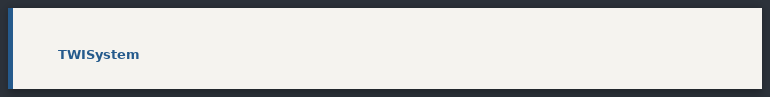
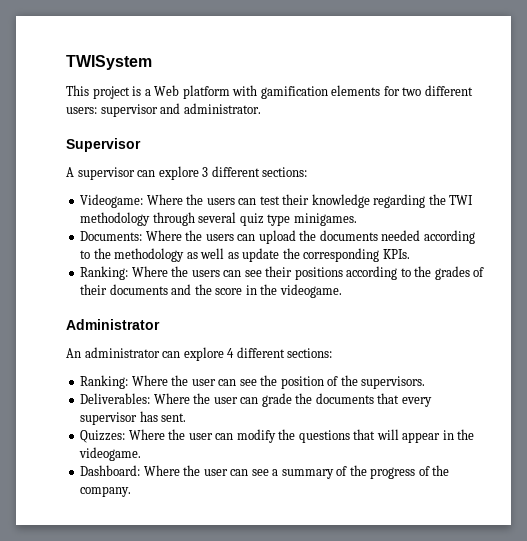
(140, 56) none -> [66,85,473,99] [66,103,261,117] [66,138,141,152] [66,166,308,180] [80,194,474,208] [80,212,357,226] [80,230,475,244] [80,248,410,262] [80,266,485,280] [80,284,342,298] [66,319,160,330] [66,347,333,361] [80,375,426,389] [80,393,432,407] [80,411,187,425] [80,429,475,443] [79,447,142,461] [80,465,450,479] [80,486,132,497] // This project is a Web platform with gamification elements for two different users: supervisor and administrator. // Supervisor // A supervisor can explore 3 different sections: // Videogame: Where the users can test their knowledge regarding the TWI methodology through several quiz type minigames. // Documents: Where the users can upload the documents needed according to the methodology as well as update the corresponding KPIs. // Ranking: Where the users can see their positions according to the grades of their documents and the score in the videogame. // Administrator // An administrator can explore 4 different sections: // Ranking: Where the user can see the position of the supervisors. // Deliverables: Where the user can grade the documents that every supervisor has sent. // Quizzes: Where the user can modify the questions that will appear in the videogame. // Dashboard: Where the user can see a summary of the progress of the company.

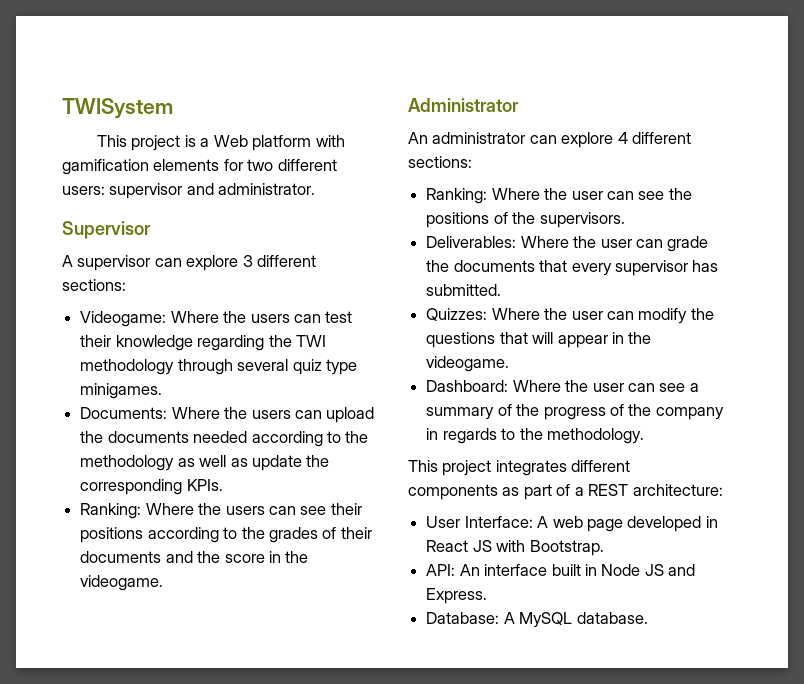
[280,376,324,389] position -> [426,212,490,228] positions
[161,413,187,422] sent. -> [426,284,502,296] submitted.
[80,486,132,497] company. -> [655,407,724,420] [426,428,644,444] [408,460,631,476] [408,484,723,500] [426,516,718,532] [426,540,604,556] [426,564,696,576] [426,588,488,604] [426,612,648,628] company in regards to the methodology. // This project integrates different components as part of a REST architecture: // User Interface: A web page developed in React JS with Bootstrap. // API: An interface built in Node JS and Express. // Database: A MySQL database.

